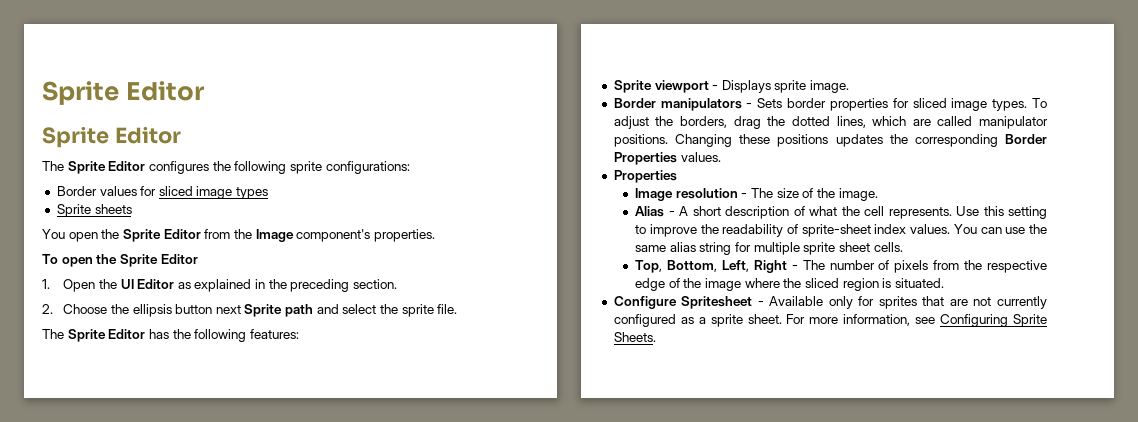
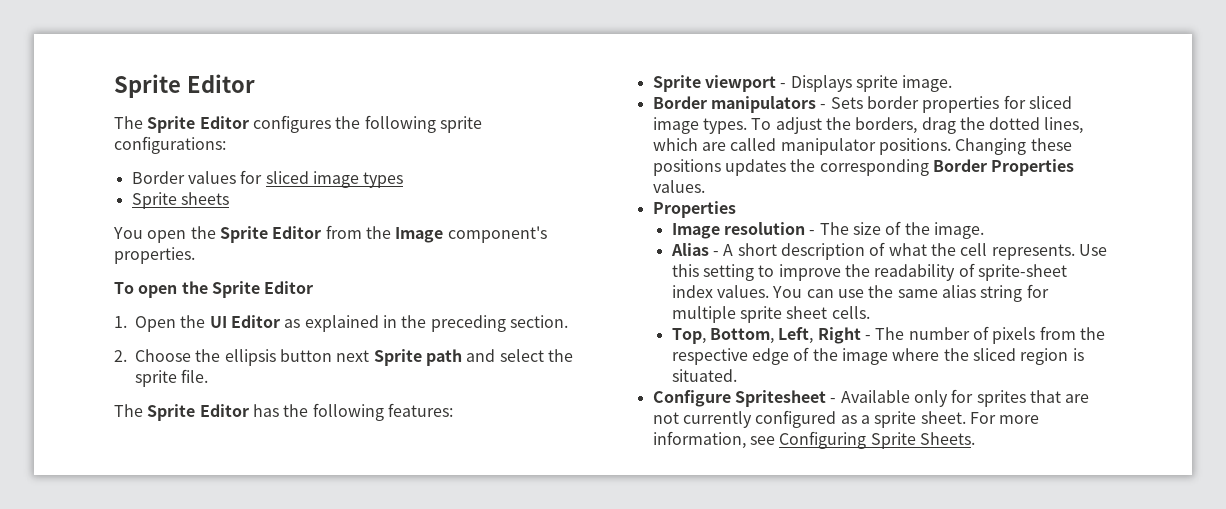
[42,81,205,105] [42,126,181,148] Sprite Editor // Sprite Editor -> [114,74,255,98] Sprite Editor

